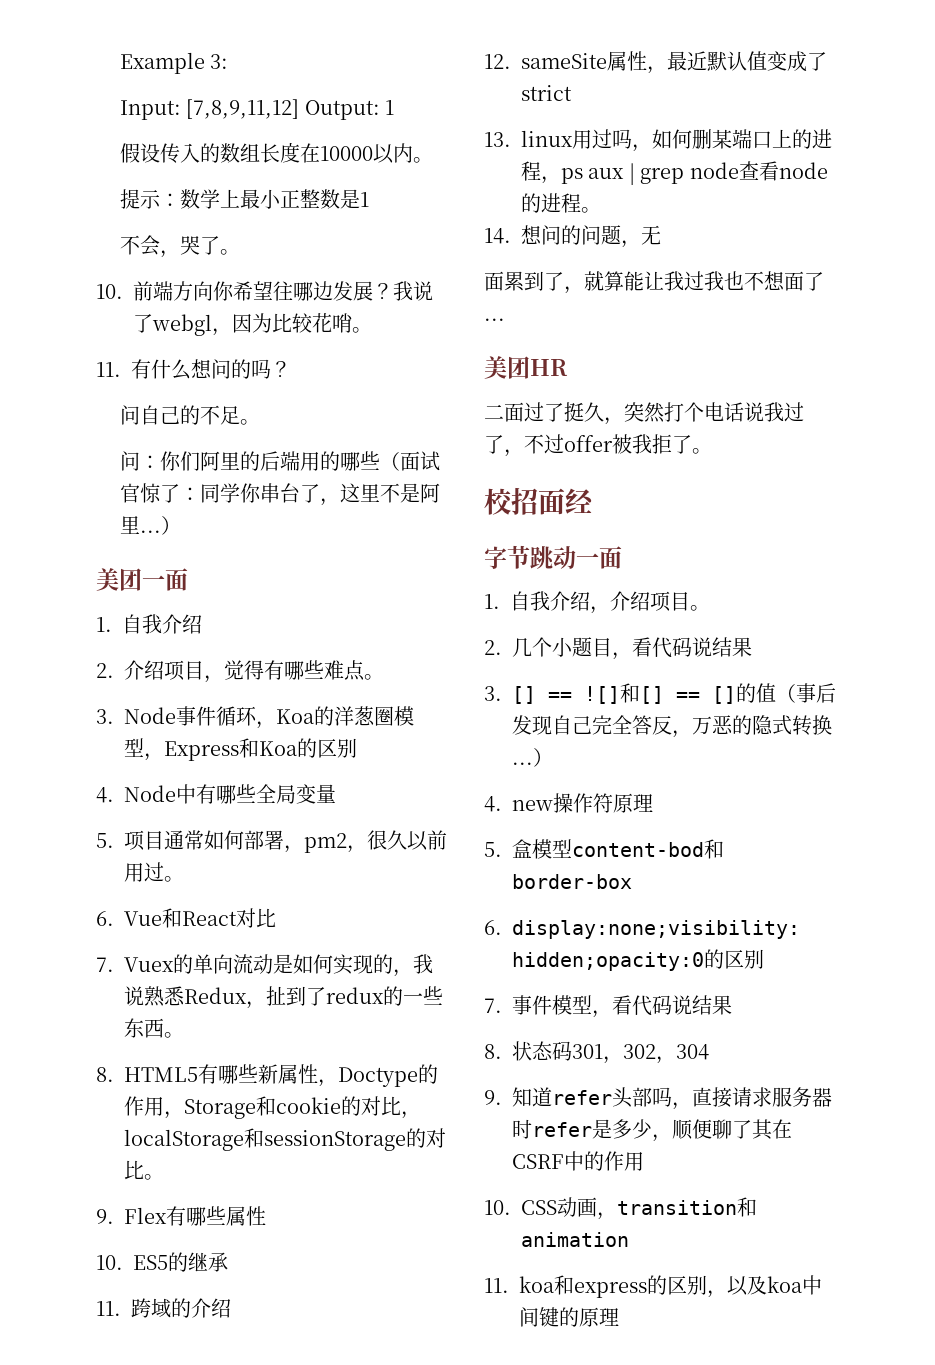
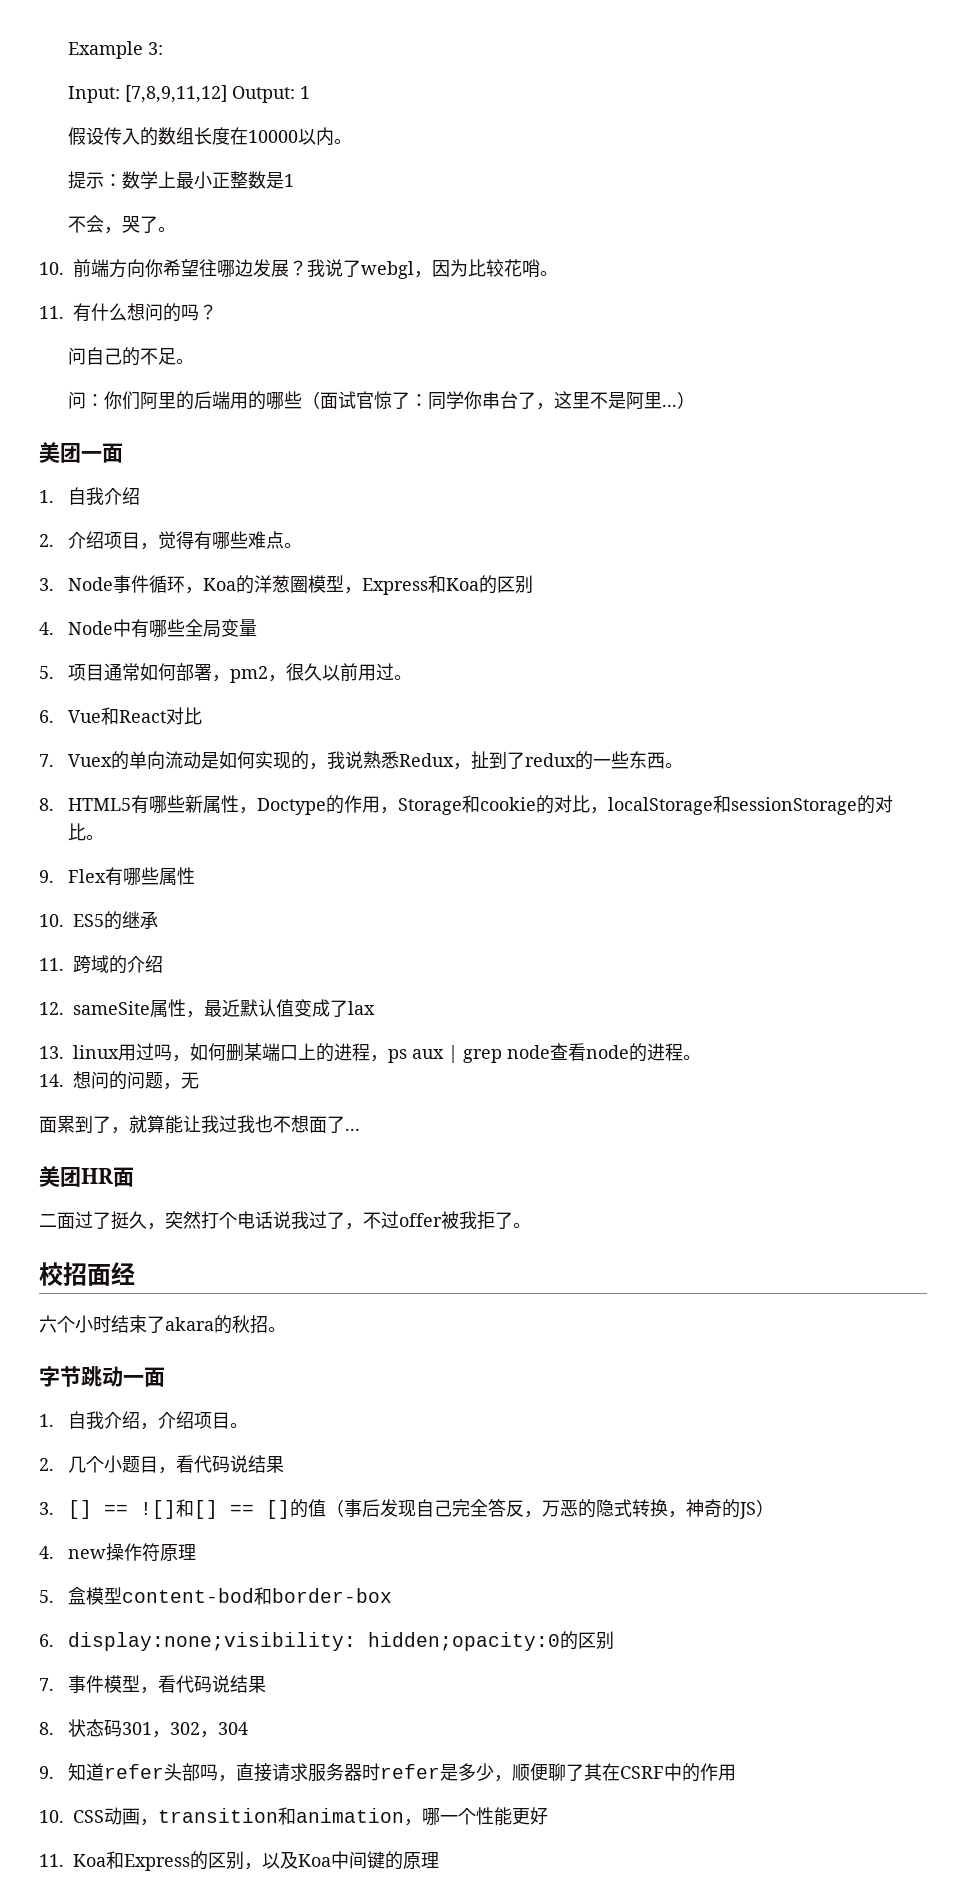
[521,85,572,101] strict -> [348,1001,375,1015] lax
(568, 367) none -> [113,1167,134,1187] 面
(593, 501) none -> [39,1315,286,1334] // 六个小时结束了akara的秋招。
[512,762,533,765] ... -> [667,1499,756,1519] ，神奇的JS
[484,1275,647,1298] // 11. koa和express -> [404,1807,548,1826] [39,1851,190,1871] ，哪一个性能更好 // 11. Koa和Express
[767,1276,802,1293] koa -> [298,1854,331,1867] Koa

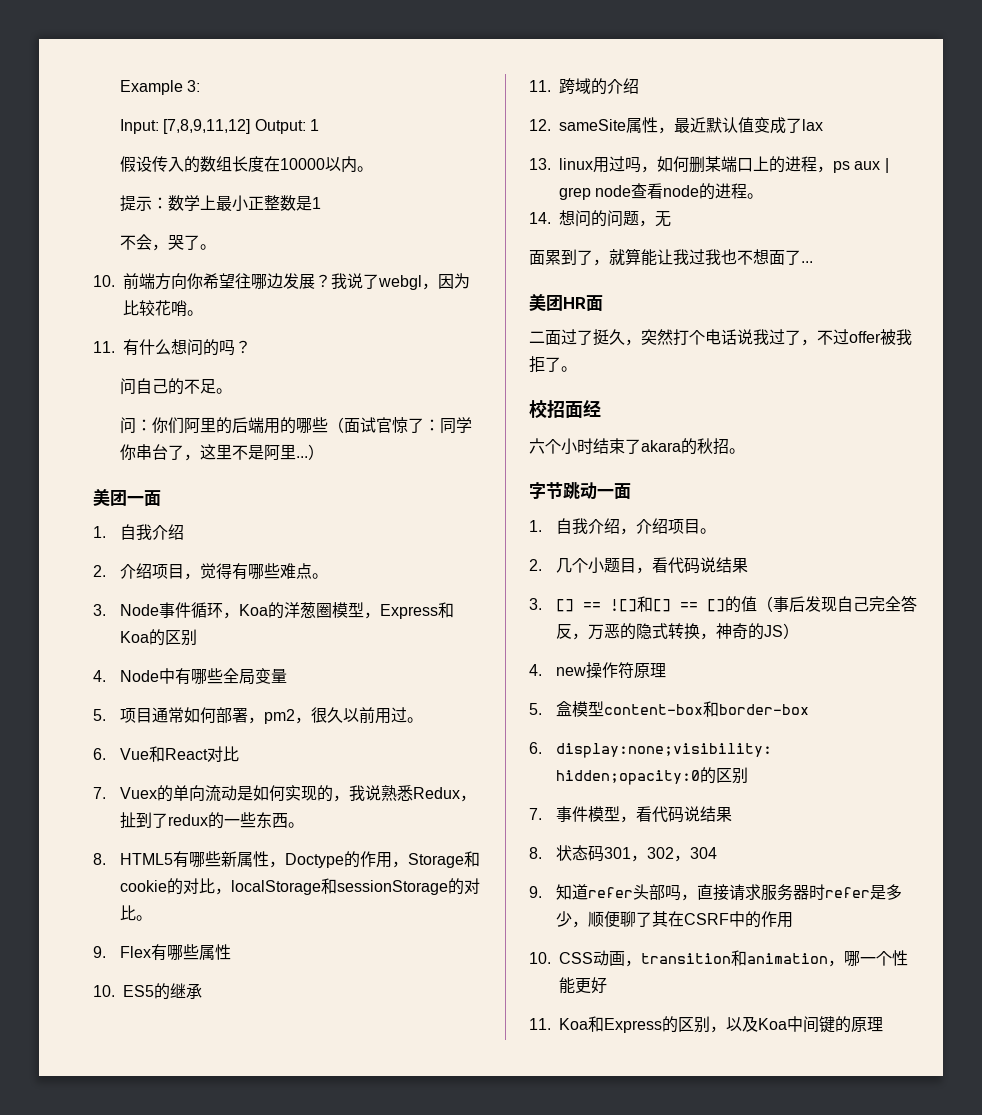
[121,1588,254,1603] content-bod -> [603,704,703,715] content-box

